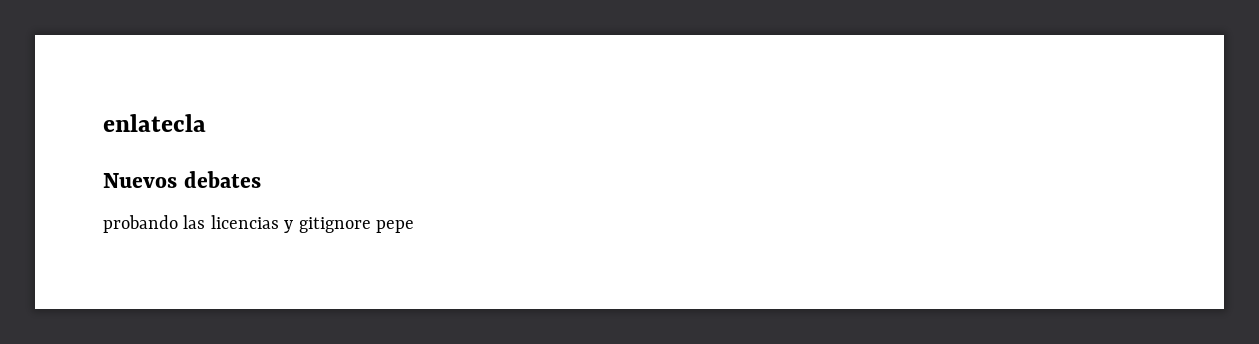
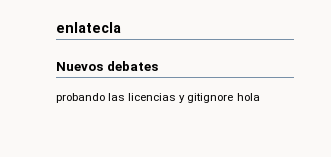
[376,220,414,233] pepe -> [236,93,260,101] hola

